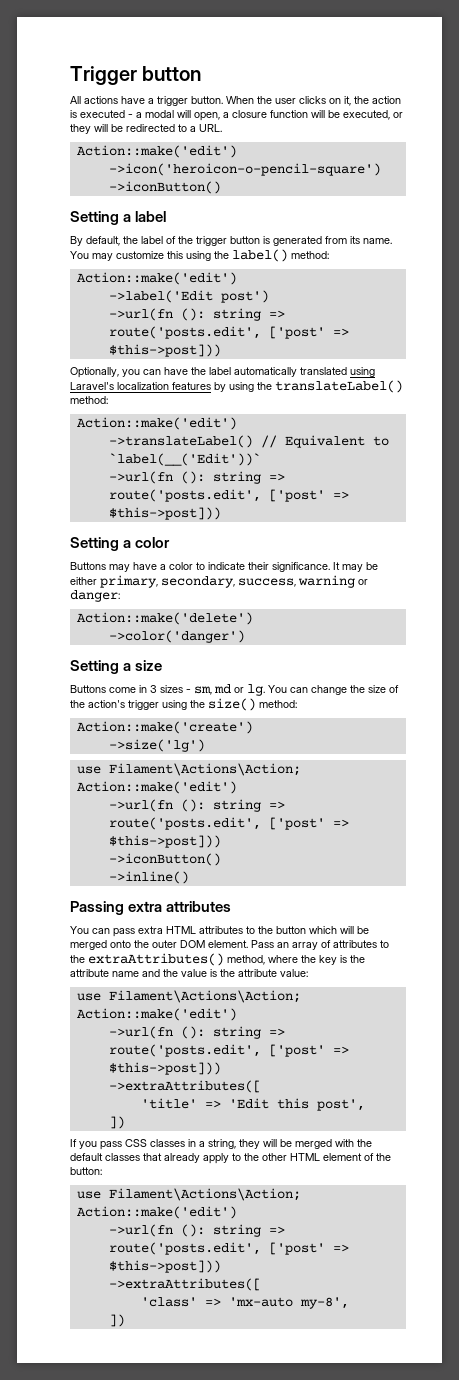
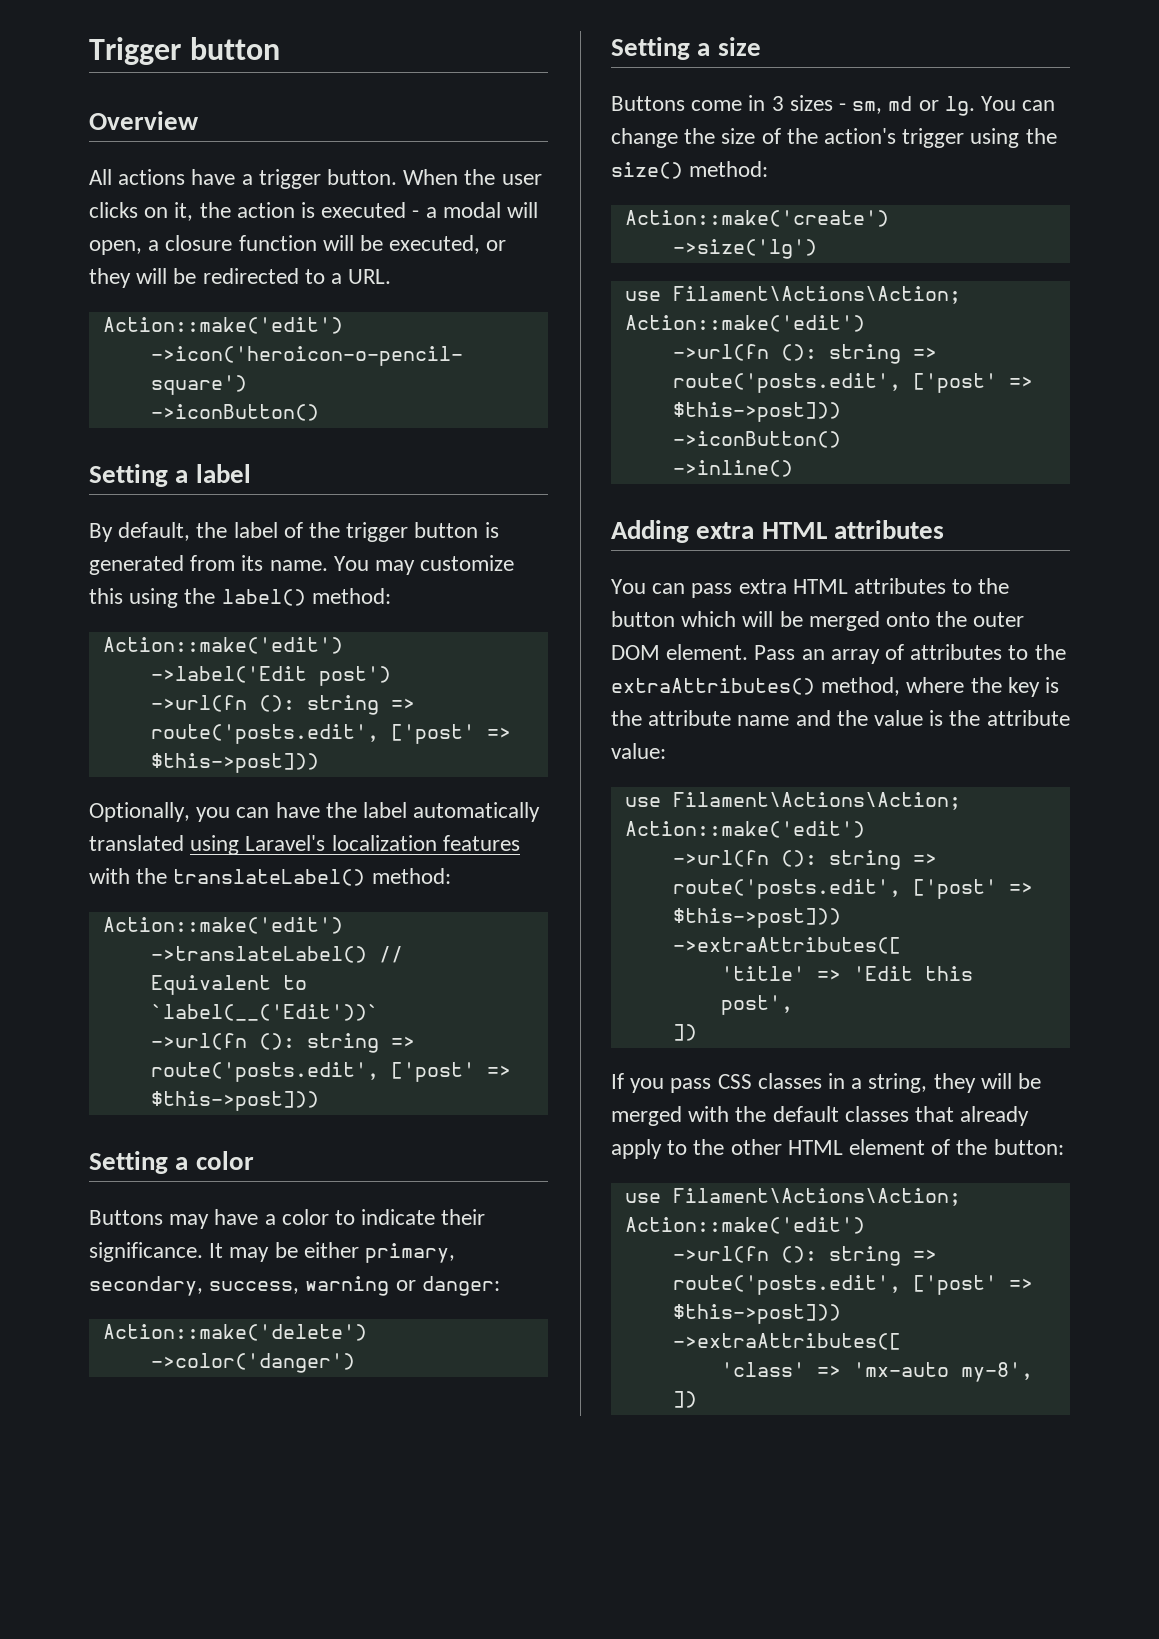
(202, 73) none -> [89,111,199,130] // Overview
[214,382,254,392] by using -> [89,868,130,884] with
[70,901,163,915] Passing extra -> [611,520,827,543] Adding extra HTML

